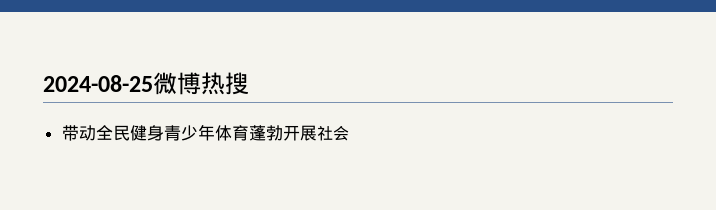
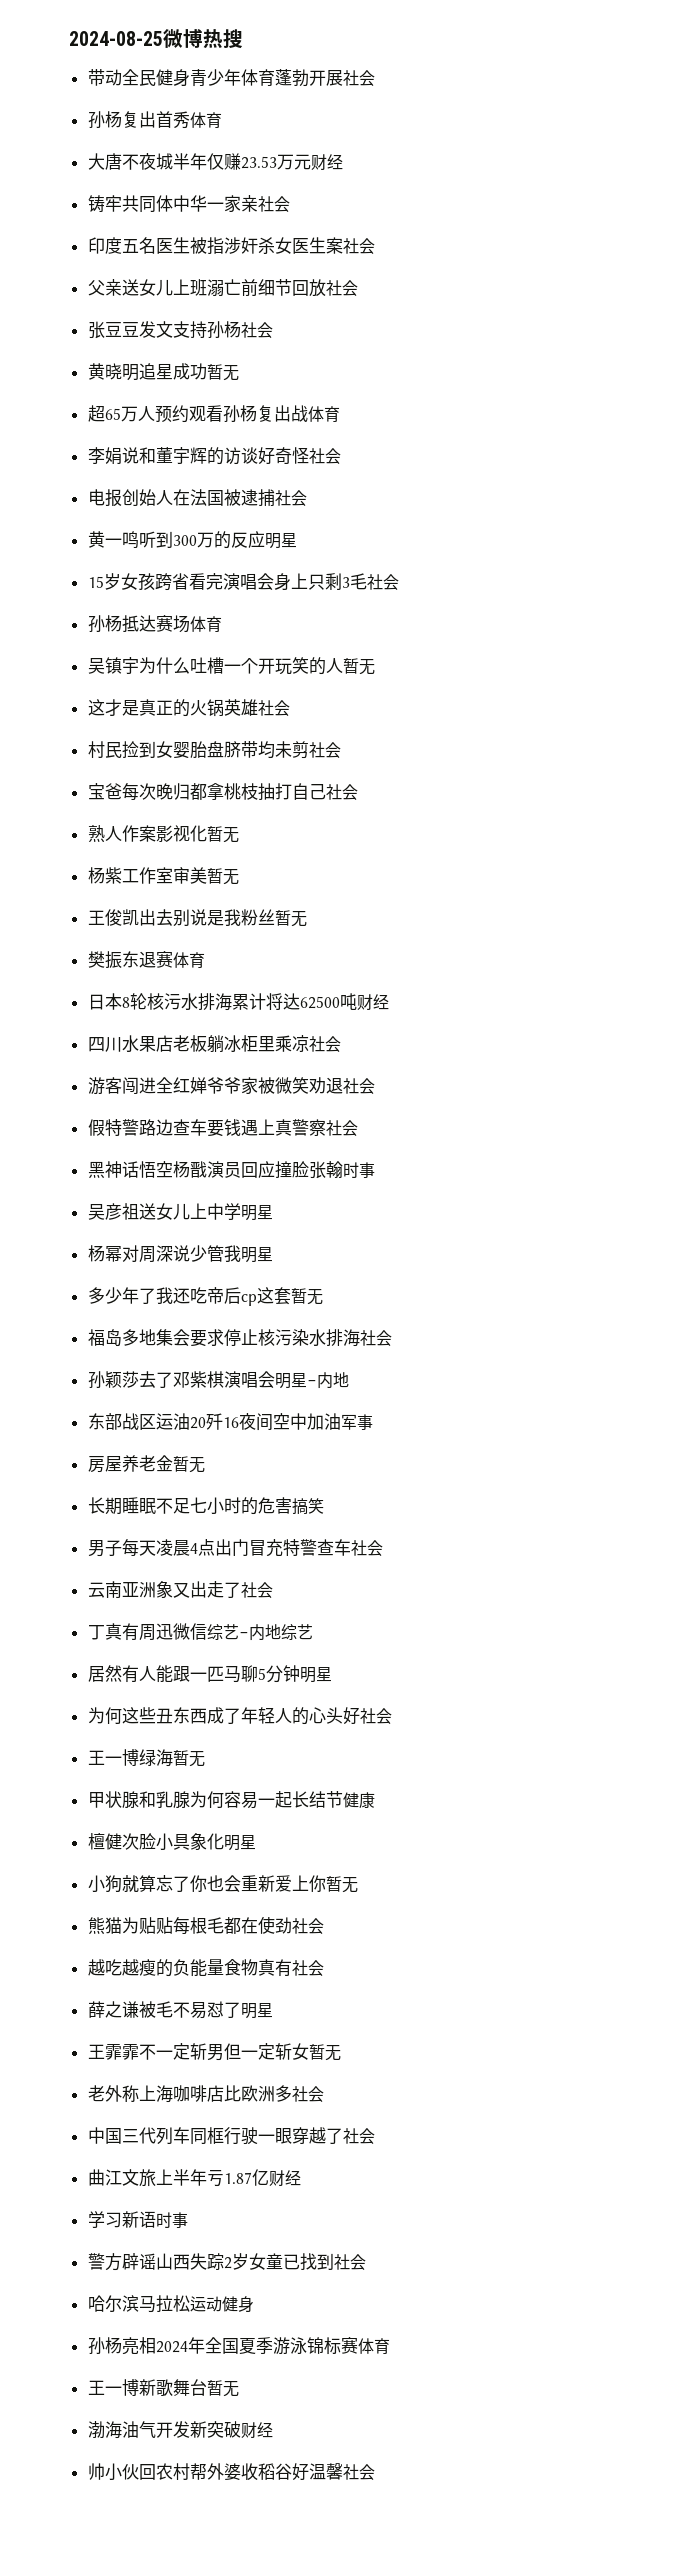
(349, 133) none -> [87,111,222,129] [87,153,343,171] [87,195,290,213] [87,237,375,255] [87,279,358,297] [87,321,273,339] [87,363,239,381] [87,405,340,423] [87,447,341,465] [87,489,307,507] [87,531,297,549] [87,573,399,591] [87,614,222,633] [87,657,375,675] [87,699,290,717] [87,741,341,759] [87,783,358,800] [87,825,239,843] [87,867,239,885] [87,909,307,927] [87,950,205,969] [87,993,389,1011] [87,1035,341,1053] [87,1077,375,1095] [87,1119,358,1137] [87,1161,375,1179] [87,1203,273,1221] [87,1245,273,1263] [87,1287,323,1306] [87,1329,392,1347] [87,1371,349,1389] [87,1413,373,1431] [87,1455,205,1473] [87,1497,324,1515] [87,1539,383,1557] [87,1581,273,1598] [87,1623,313,1641] [87,1665,332,1683] [87,1707,392,1725] [87,1749,205,1767] [87,1791,375,1809] [87,1833,256,1851] [87,1875,358,1893] [87,1916,324,1934] [87,1959,324,1977] [87,2001,273,2019] [87,2043,341,2061] [87,2085,324,2103] [87,2127,375,2145] [87,2169,301,2187] [87,2211,188,2228] [87,2253,366,2271] [87,2295,254,2313] [87,2336,390,2355] [87,2379,239,2397] [87,2421,273,2439] [87,2463,375,2481] // 孙杨复出首秀体育 // 大唐不夜城半年仅赚23.53万元财经 // 铸牢共同体中华一家亲社会 // 印度五名医生被指涉奸杀女医生案社会 // 父亲送女儿上班溺亡前细节回放社会 // 张豆豆发文支持孙杨社会 // 黄晓明追星成功暂无 // 超65万人预约观看孙杨复出战体育 // 李娟说和董宇辉的访谈好奇怪社会 // 电报创始人在法国被逮捕社会 // 黄一鸣听到300万的反应明星 // 15岁女孩跨省看完演唱会身上只剩3毛社会 // 孙杨抵达赛场体育 // 吴镇宇为什么吐槽一个开玩笑的人暂无 // 这才是真正的火锅英雄社会 // 村民捡到女婴胎盘脐带均未剪社会 // 宝爸每次晚归都拿桃枝抽打自己社会 // 熟人作案影视化暂无 // 杨紫工作室审美暂无 // 王俊凯出去别说是我粉丝暂无 // 樊振东退赛体育 // 日本8轮核污水排海累计将达62500吨财经 // 四川水果店老板躺冰柜里乘凉社会 // 游客闯进全红婵爷爷家被微笑劝退社会 // 假特警路边查车要钱遇上真警察社会 // 黑神话悟空杨戬演员回应撞脸张翰时事 // 吴彦祖送女儿上中学明星 // 杨幂对周深说少管我明星 // 多少年了我还吃帝后cp这套暂无 // 福岛多地集会要求停止核污染水排海社会 // 孙颖莎去了邓紫棋演唱会明星-内地 // 东部战区运油20歼16夜间空中加油军事 // 房屋养老金暂无 // 长期睡眠不足七小时的危害搞笑 // 男子每天凌晨4点出门冒充特警查车社会 // 云南亚洲象又出走了社会 // 丁真有周迅微信综艺-内地综艺 // 居然有人能跟一匹马聊5分钟明星 // 为何这些丑东西成了年轻人的心头好社会 // 王一博绿海暂无 // 甲状腺和乳腺为何容易一起长结节健康 // 檀健次脸小具象化明星 // 小狗就算忘了你也会重新爱上你暂无 // 熊猫为贴贴每根毛都在使劲社会 // 越吃越瘦的负能量食物真有社会 // 薛之谦被毛不易怼了明星 // 王霏霏不一定斩男但一定斩女暂无 // 老外称上海咖啡店比欧洲多社会 // 中国三代列车同框行驶一眼穿越了社会 // 曲江文旅上半年亏1.87亿财经 // 学习新语时事 // 警方辟谣山西失踪2岁女童已找到社会 // 哈尔滨马拉松运动健身 // 孙杨亮相2024年全国夏季游泳锦标赛体育 // 王一博新歌舞台暂无 // 渤海油气开发新突破财经 // 帅小伙回农村帮外婆收稻谷好温馨社会

